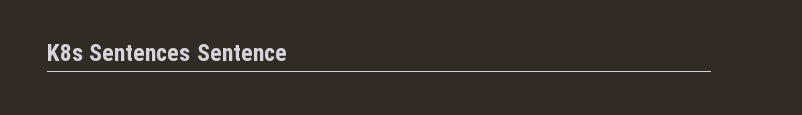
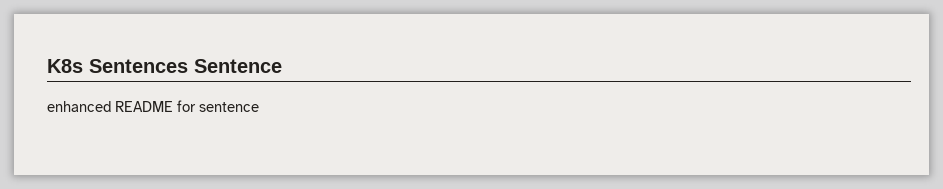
(287, 52) none -> [47,100,259,112] // enhanced README for sentence

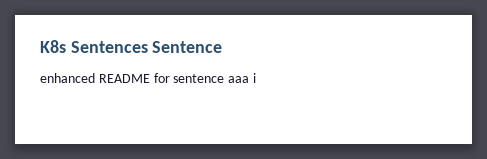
(259, 107) none -> [228,73,256,83] aaa i

